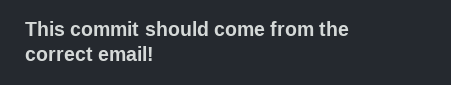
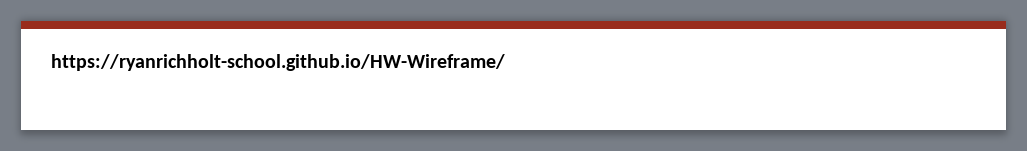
[25,21,350,36] [25,46,155,61] This commit should come from the correct email! -> [51,54,505,71] https://ryanrichholt-school.github.io/HW-Wireframe/

